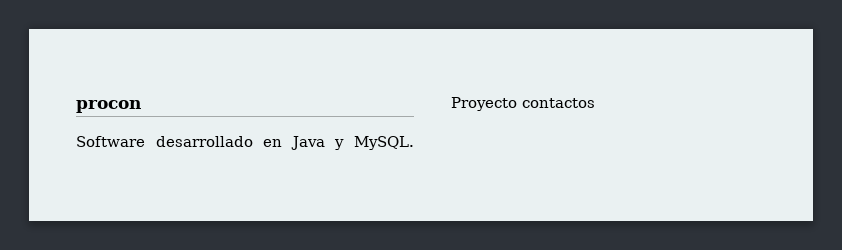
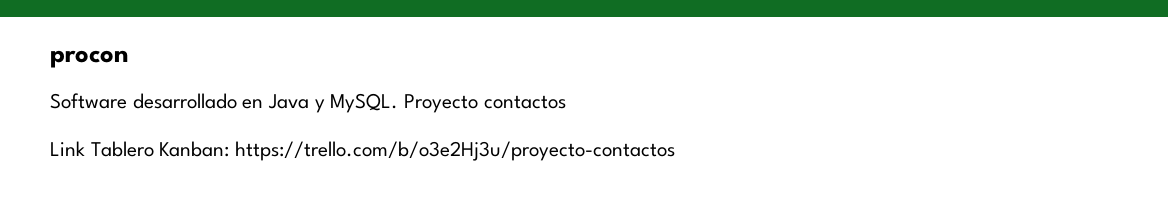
(595, 103) none -> [50,141,676,161] // Link Tablero Kanban: https://trello.com/b/o3e2Hj3u/proyecto-contactos

